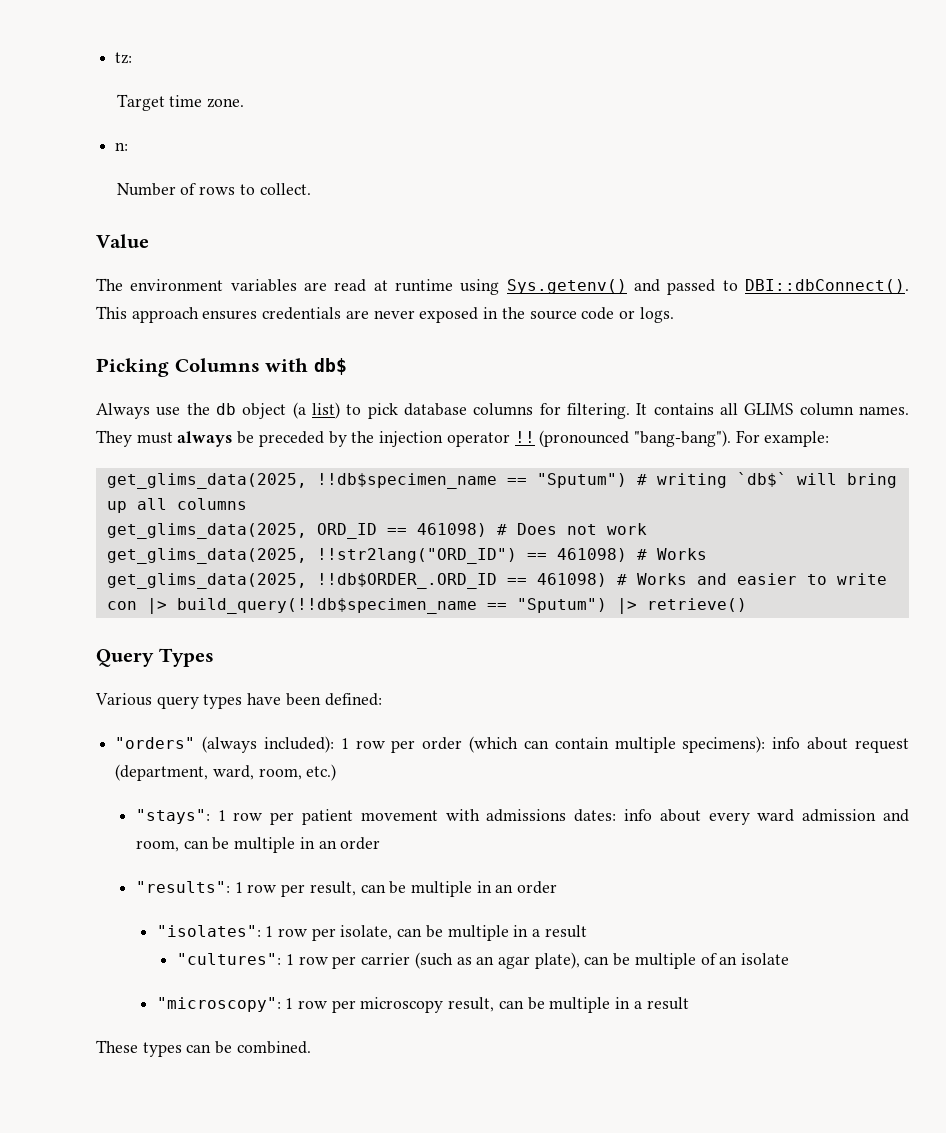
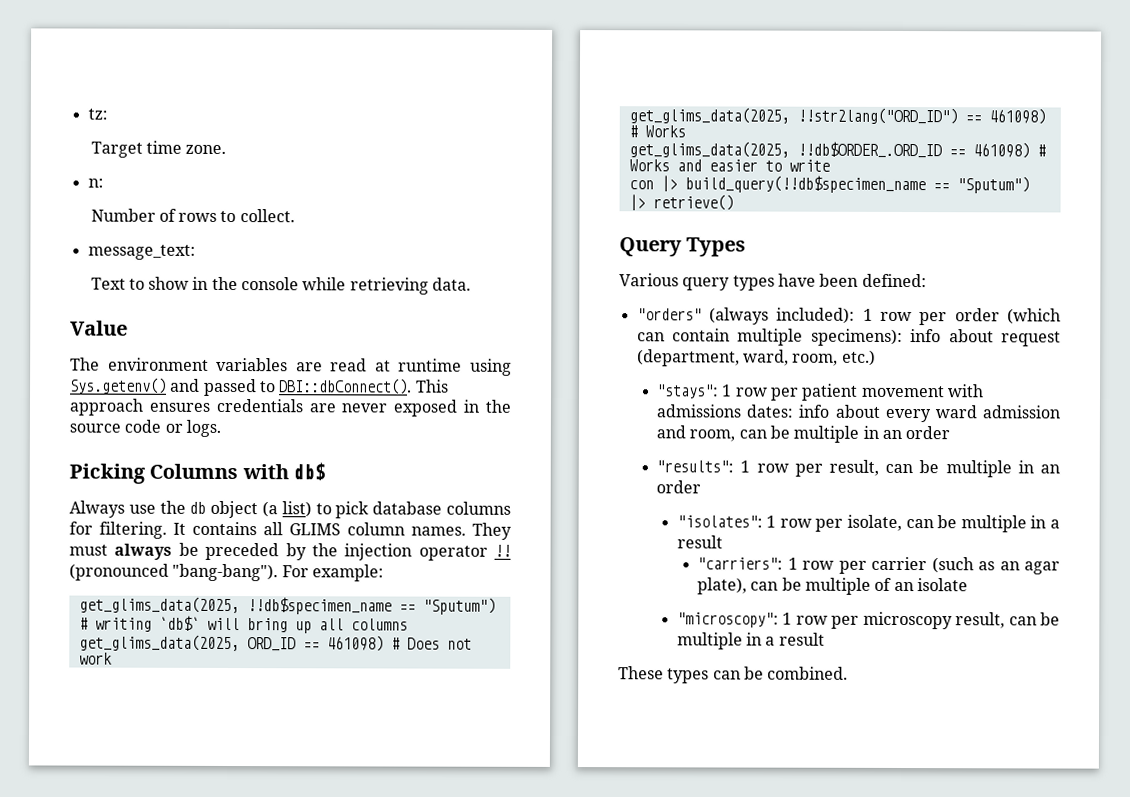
(311, 189) none -> [87,244,196,260] [90,276,472,295] // message_text: // Text to show in the console while retrieving data.
[177,953,282,965] "cultures": -> [697,557,784,570] "carriers":

